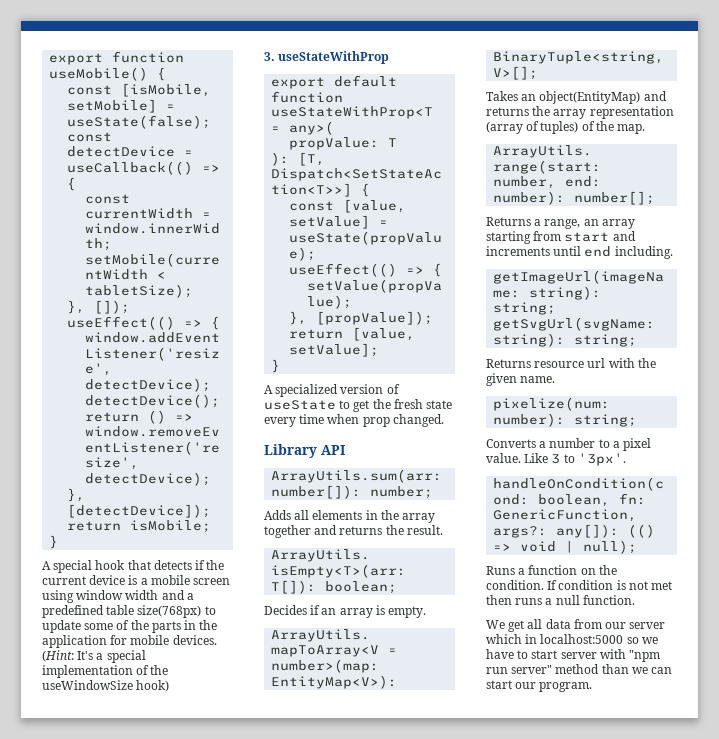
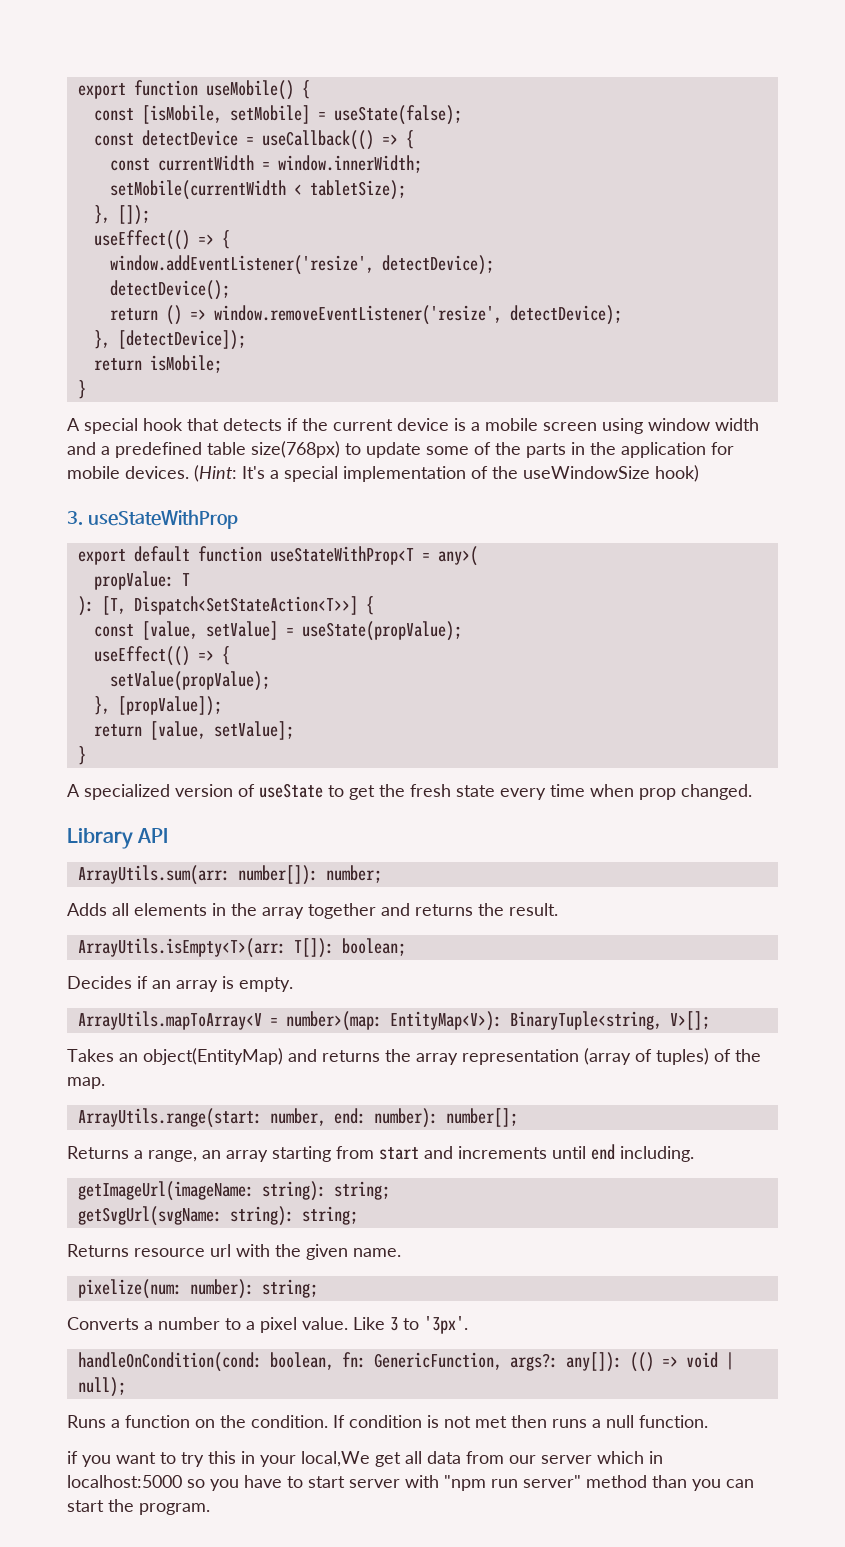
[486,620,505,629] We -> [67,1451,370,1467] if you want to try this in your local,We
[641,637,658,644] we -> [210,1479,239,1491] you
[631,667,648,674] we -> [692,1479,721,1491] you
[515,682,537,689] our -> [108,1499,134,1512] the

